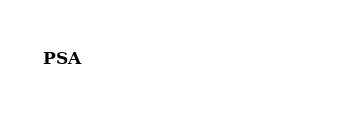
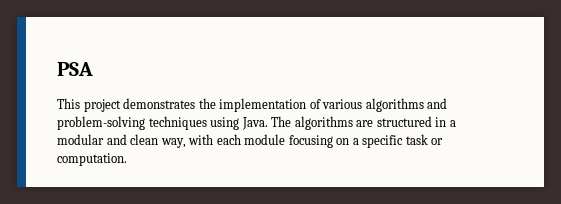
(82, 58) none -> [57,98,448,112] [57,116,456,130] [57,134,444,148] [57,153,127,166] // This project demonstrates the implementation of various algorithms and problem-solving techniques using Java. The algorithms are structured in a modular and clean way, with each module focusing on a specific task or computation.

